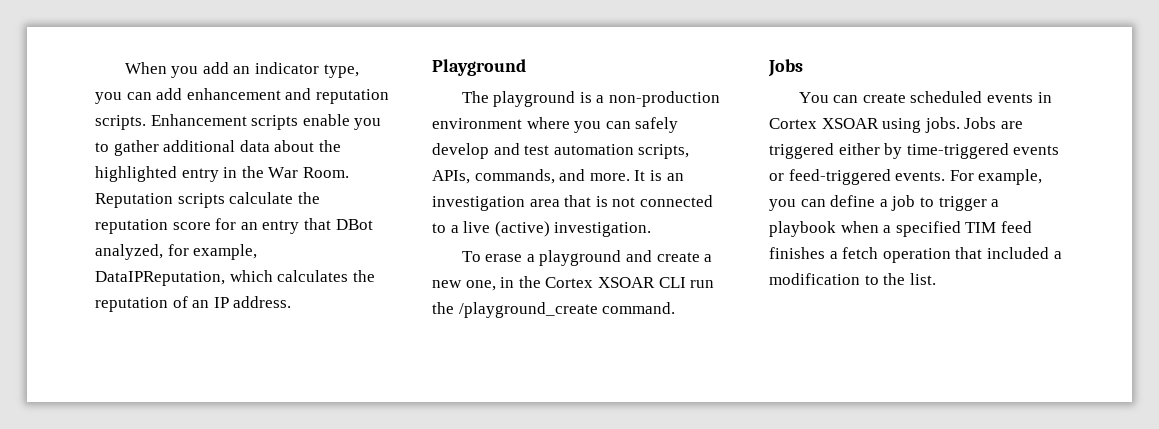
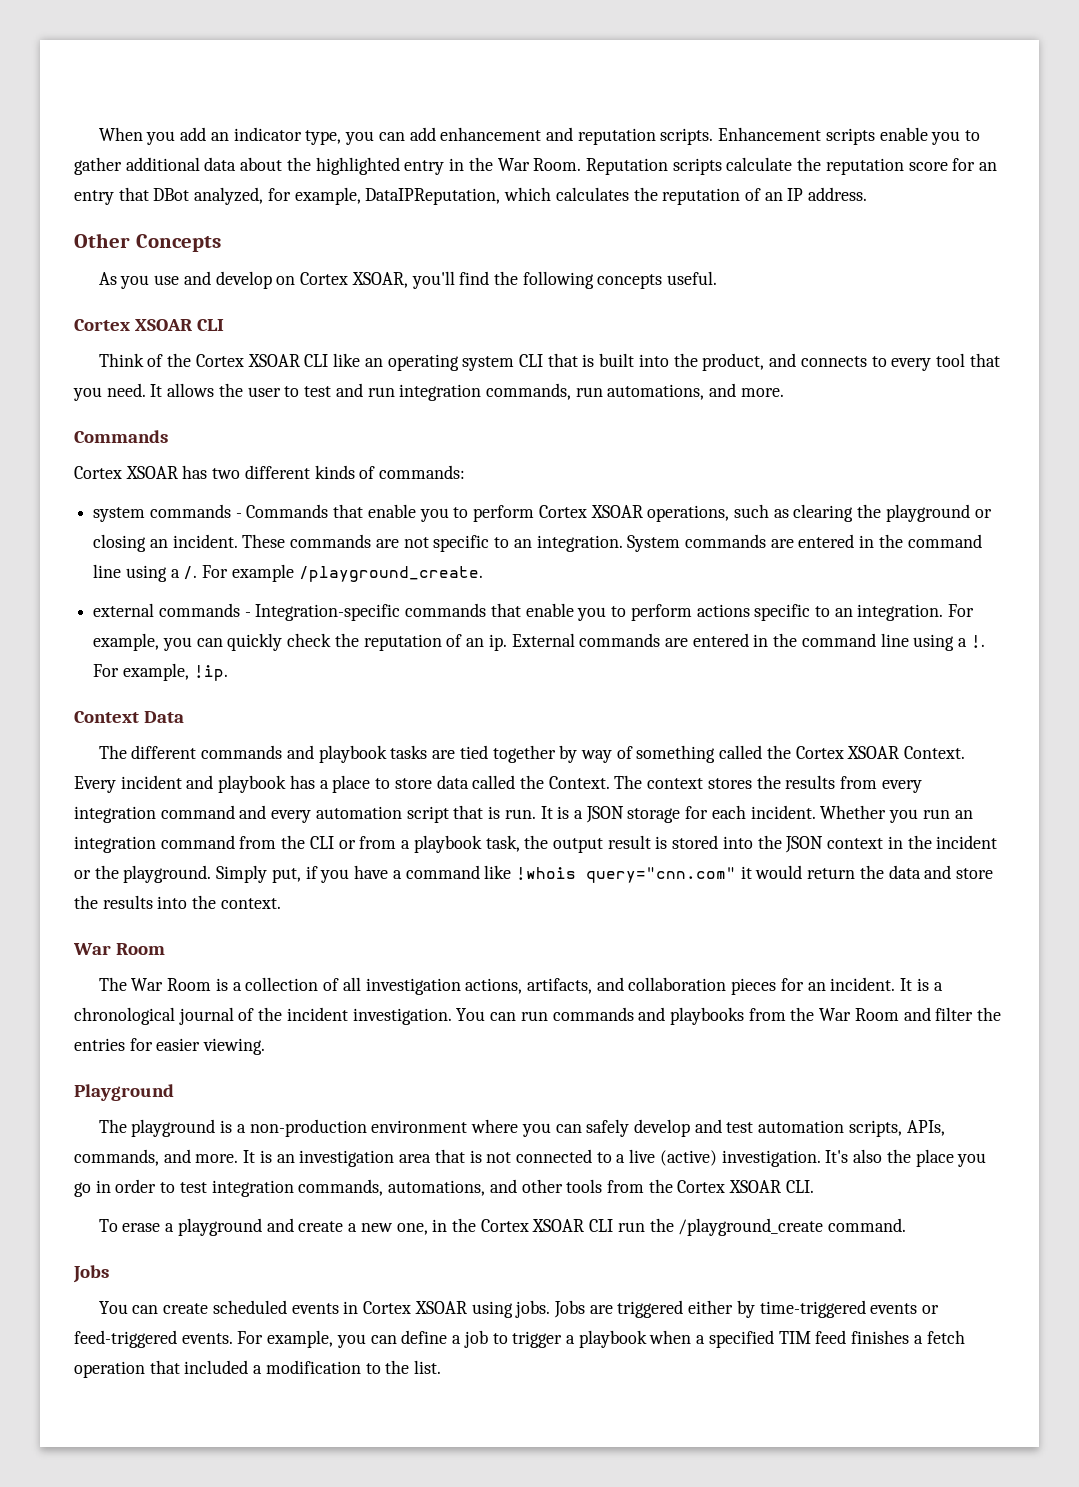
(292, 302) none -> [74,233,221,252] [98,271,718,289] [74,319,225,331] [98,353,1000,371] [73,383,784,401] [74,430,168,443] [74,465,466,479] [93,504,992,522] [93,534,982,552] [93,564,483,582] [93,603,975,621] [93,633,985,651] [93,663,228,681] [74,711,185,723] [98,745,966,763] [74,775,922,793] [74,805,973,823] [74,835,998,853] [74,865,994,883] [74,895,281,909] [73,943,166,955] [98,977,943,995] [74,1007,1002,1025] [74,1038,266,1055] // Other Concepts // As you use and develop on Cortex XSOAR, you'll find the following concepts useful. // Cortex XSOAR CLI // Think of the Cortex XSOAR CLI like an operating system CLI that is built into the product, and connects to every tool that you need. It allows the user to test and run integration commands, run automations, and more. // Commands // Cortex XSOAR has two different kinds of commands: // system commands - Commands that enable you to perform Cortex XSOAR operations, such as clearing the playground or closing an incident. These commands are not specific to an integration. System commands are entered in the command line using a /. For example /playground_create. // external commands - Integration-specific commands that enable you to perform actions specific to an integration. For example, you can quickly check the reputation of an ip. External commands are entered in the command line using a !. For example, !ip. // Context Data // The different commands and playbook tasks are tied together by way of something called the Cortex XSOAR Context. Every incident and playbook has a place to store data called the Context. The context stores the results from every integration command and every automation script that is run. It is a JSON storage for each incident. Whether you run an integration command from the CLI or from a playbook task, the output result is stored into the JSON context in the incident or the playground. Simply put, if you have a command like !whois query="cnn.com" it would return the data and store the results into the context. // War Room // The War Room is a collection of all investigation actions, artifacts, and collaboration pieces for an incident. It is a chronological journal of the incident investigation. You can run commands and playbooks from the War Room and filter the entries for easier viewing.
(652, 229) none -> [825,1149,987,1167] [74,1179,814,1197] It's also the place you go in order to test integration commands, automations, and other tools from the Cortex XSOAR CLI.

